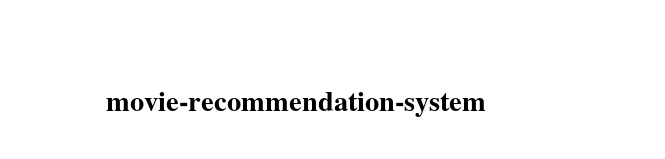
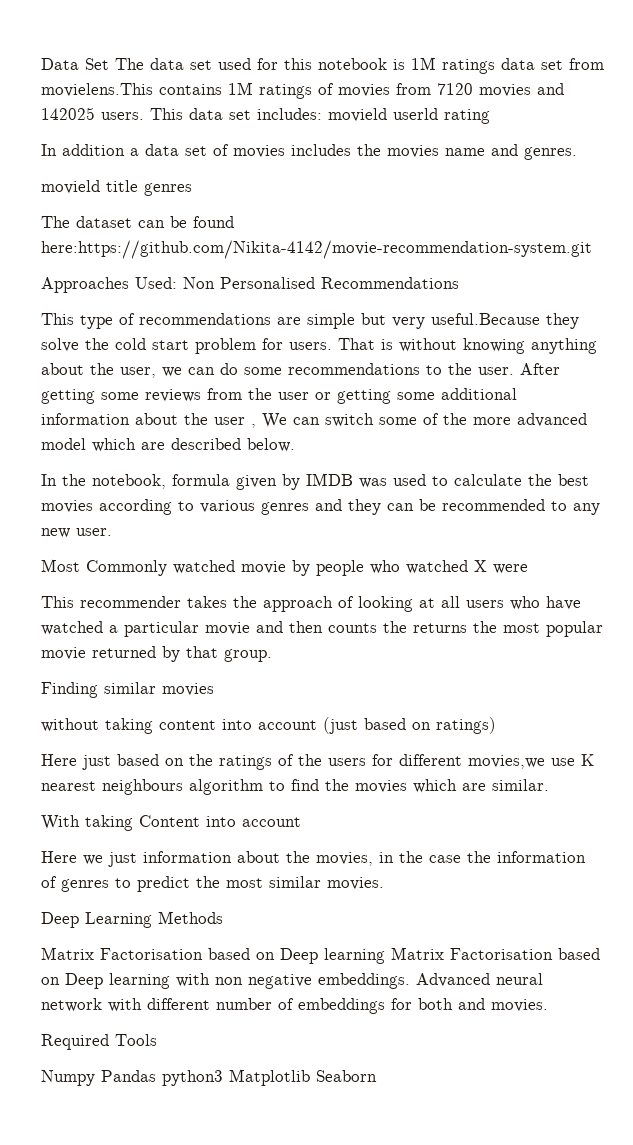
[106,92,486,117] movie-recommendation-system -> [41,57,604,74] [41,82,564,99] [41,107,490,124] [41,144,577,160] [41,180,192,196] [41,216,234,228] [41,240,592,259] [41,277,459,293] [41,313,579,329] [41,338,597,354] [41,363,560,378] [41,388,517,404] [41,413,587,428] [41,438,295,452] [41,473,589,490] [41,499,600,515] [41,528,112,538] [41,559,528,576] [41,596,581,612] [41,621,603,637] [41,646,272,662] [41,682,214,698] [41,717,496,734] [41,754,594,770] [41,779,549,795] [41,815,301,831] [41,851,586,867] [41,876,384,892] [41,911,223,928] [41,947,600,964] [41,973,543,989] [41,998,548,1014] [41,1034,157,1050] [41,1069,377,1086] Data Set The data set used for this notebook is 1M ratings data set from movielens.This contains 1M ratings of movies from 7120 movies and 142025 users. This data set includes: movield userld rating // In addition a data set of movies includes the movies name and genres. // movield title genres // The dataset can be found here:https://github.com/Nikita-4142/movie-recommendation-system.git // Approaches Used: Non Personalised Recommendations // This type of recommendations are simple but very useful.Because they solve the cold start problem for users. That is without knowing anything about the user, we can do some recommendations to the user. After getting some reviews from the user or getting some additional information about the user , We can switch some of the more advanced model which are described below. // In the notebook, formula given by IMDB was used to calculate the best movies according to various genres and they can be recommended to any new user. // Most Commonly watched movie by people who watched X were // This recommender takes the approach of looking at all users who have watched a particular movie and then counts the returns the most popular movie returned by that group. // Finding similar movies // without taking content into account (just based on ratings) // Here just based on the ratings of the users for different movies,we use K nearest neighbours algorithm to find the movies which are similar. // With taking Content into account // Here we just information about the movies, in the case the information of genres to predict the most similar movies. // Deep Learning Methods // Matrix Factorisation based on Deep learning Matrix Factorisation based on Deep learning with non negative embeddings. Advanced neural network with different number of embeddings for both and movies. // Required Tools // Numpy Pandas python3 Matplotlib Seaborn

